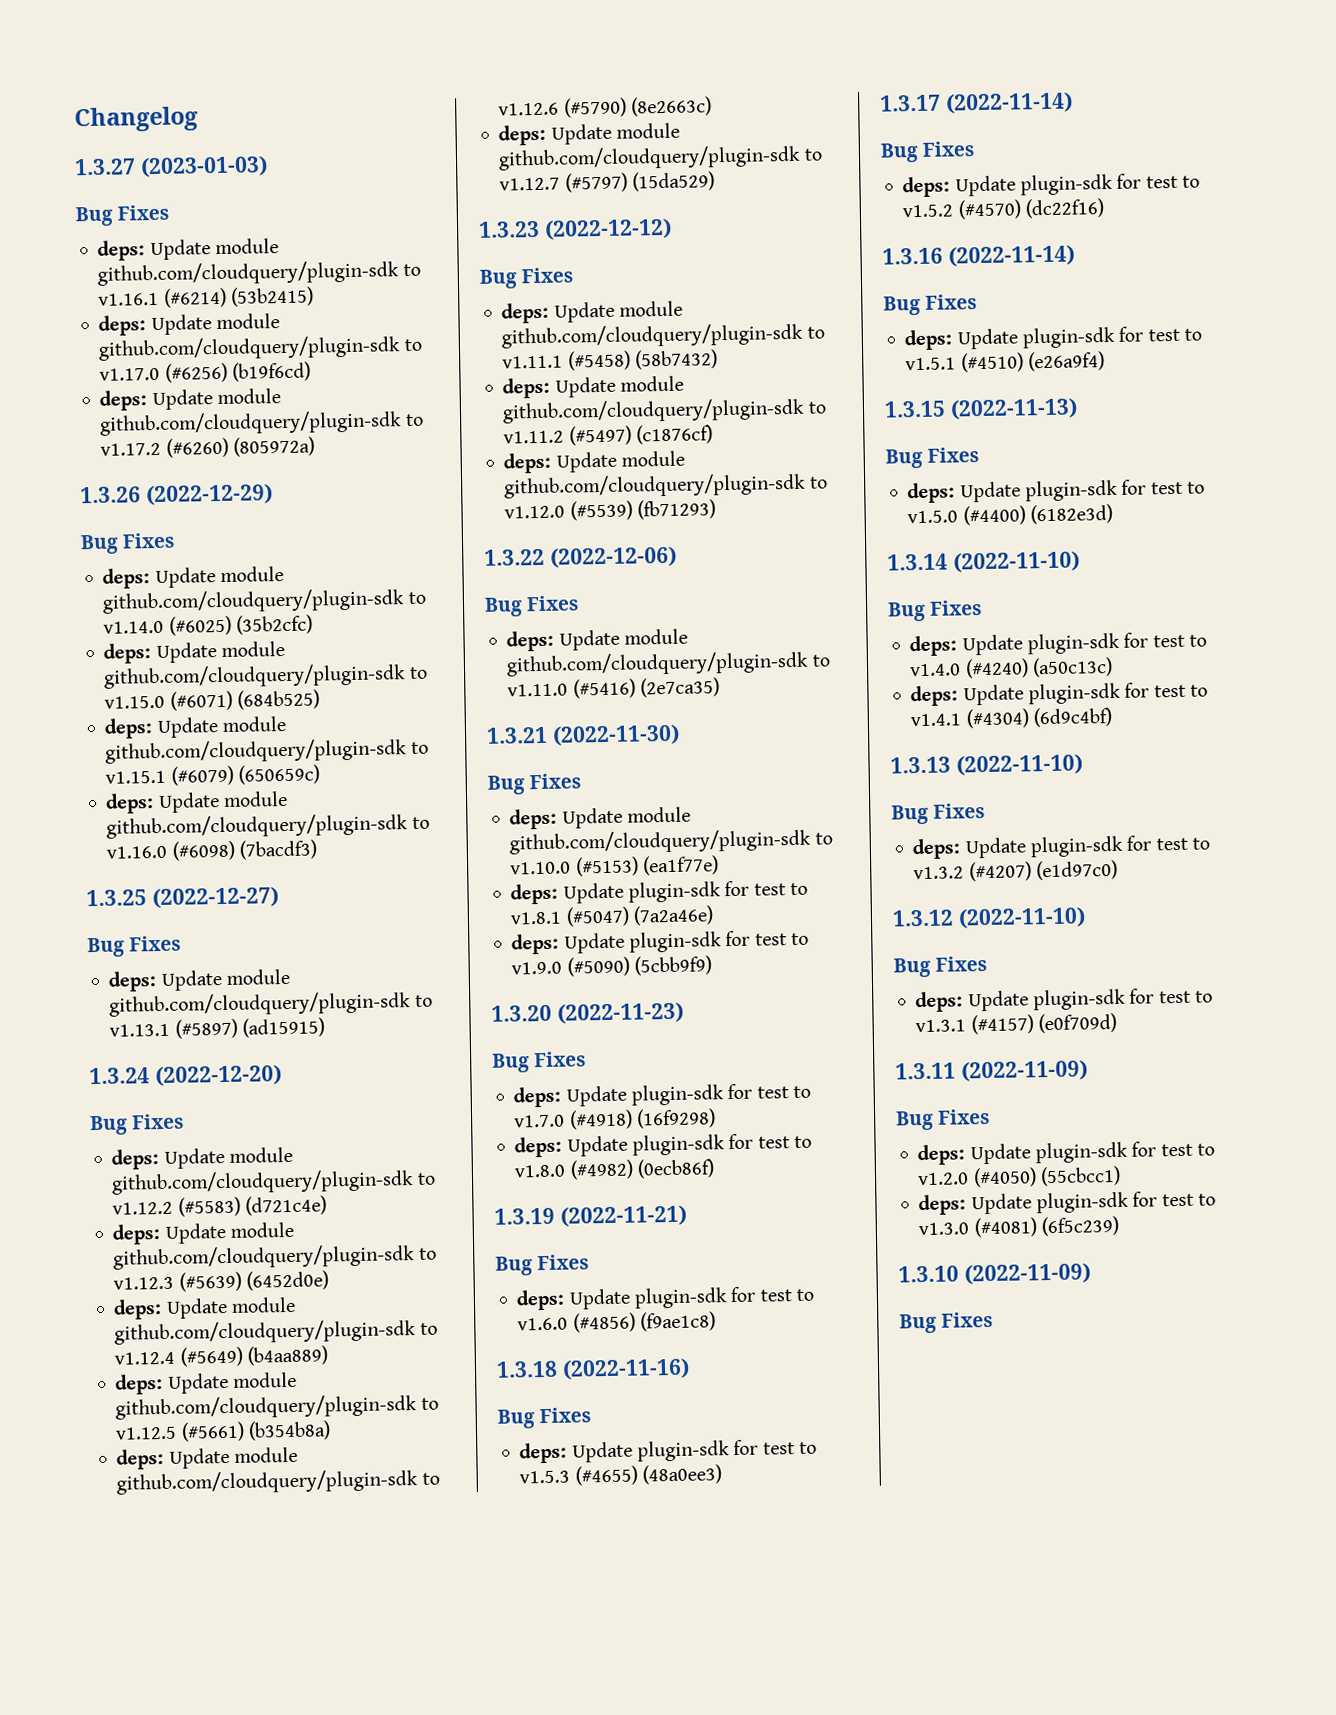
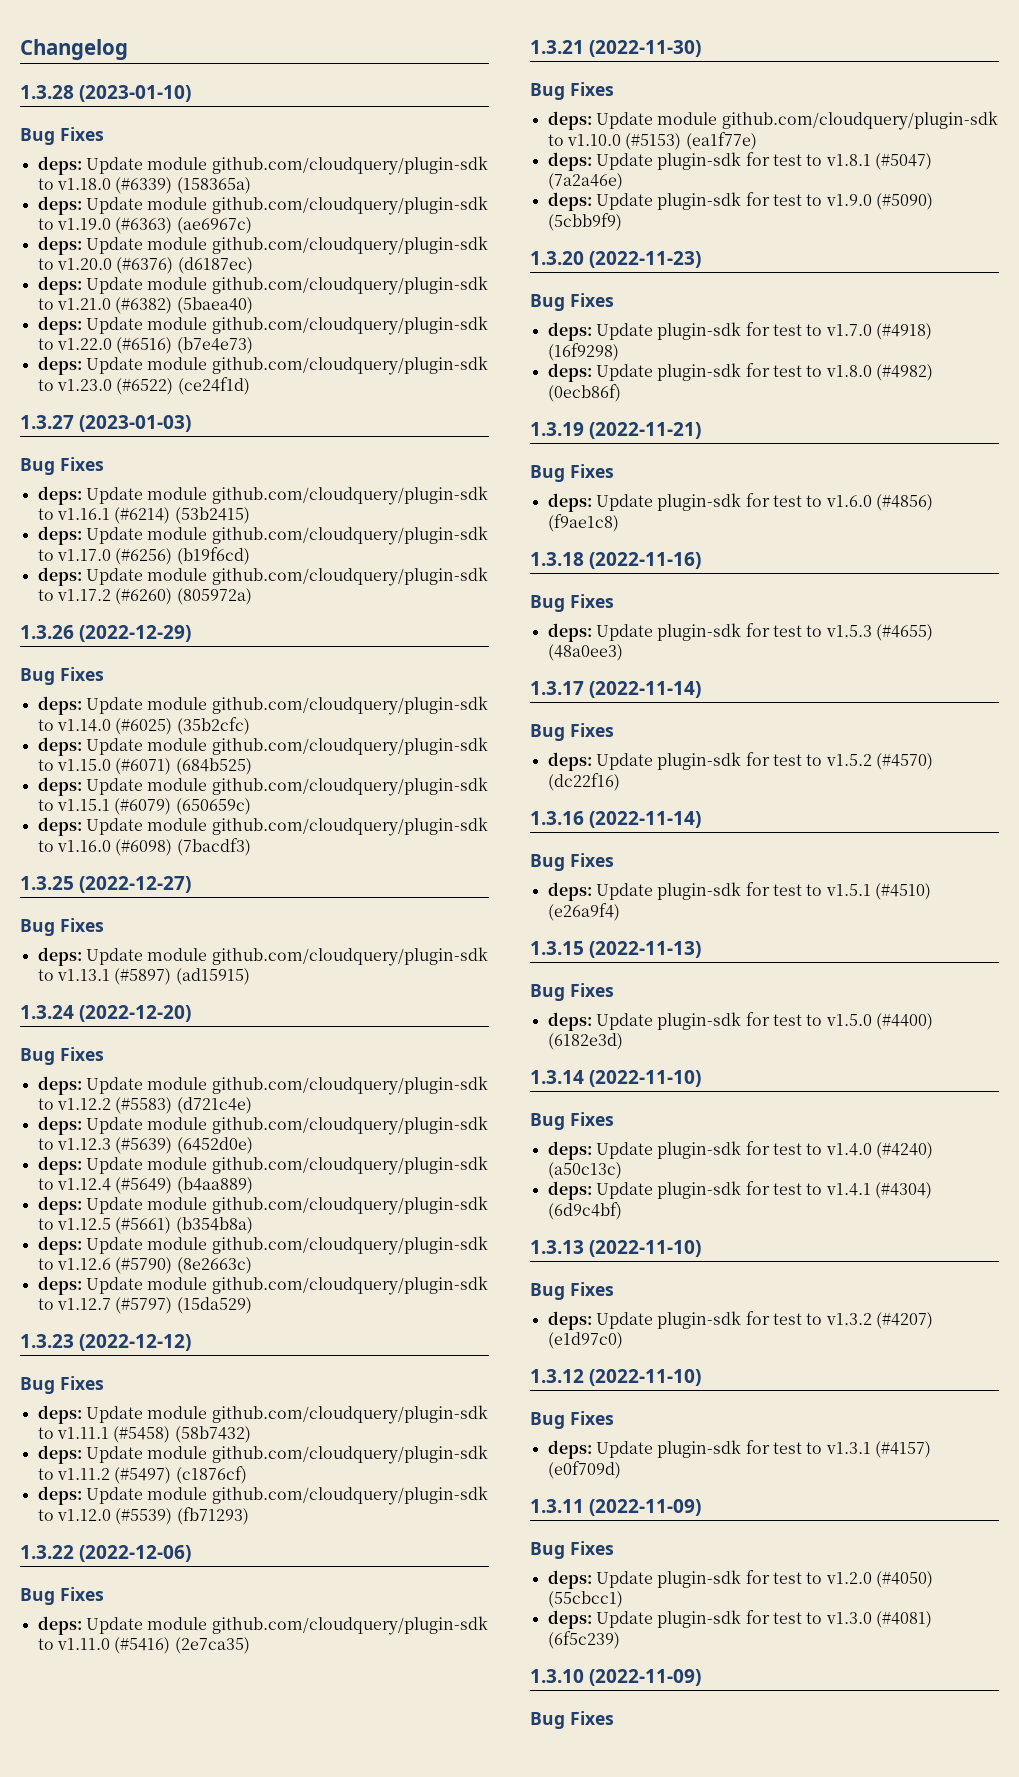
(199, 119) none -> [20,85,192,102] [20,127,104,145] [37,156,488,175] [37,177,251,194] [37,196,488,215] [37,217,252,234] [37,236,488,255] [37,257,253,274] [37,276,488,295] [37,297,253,314] [37,316,488,335] [37,337,253,354] [37,356,488,375] [37,377,250,395] // 1.3.28 (2023-01-10) // Bug Fixes // deps: Update module github.com/cloudquery/plugin-sdk to v1.18.0 (#6339) (158365a) // deps: Update module github.com/cloudquery/plugin-sdk to v1.19.0 (#6363) (ae6967c) // deps: Update module github.com/cloudquery/plugin-sdk to v1.20.0 (#6376) (d6187ec) // deps: Update module github.com/cloudquery/plugin-sdk to v1.21.0 (#6382) (5baea40) // deps: Update module github.com/cloudquery/plugin-sdk to v1.22.0 (#6516) (b7e4e73) // deps: Update module github.com/cloudquery/plugin-sdk to v1.23.0 (#6522) (ce24f1d)

